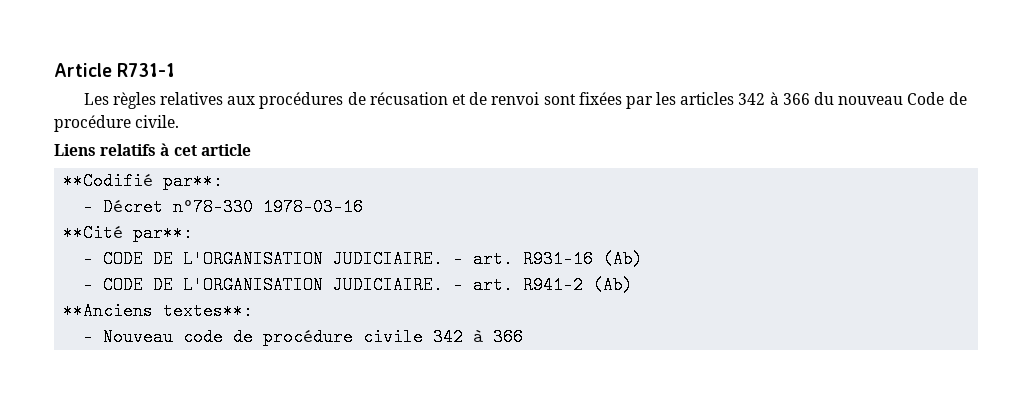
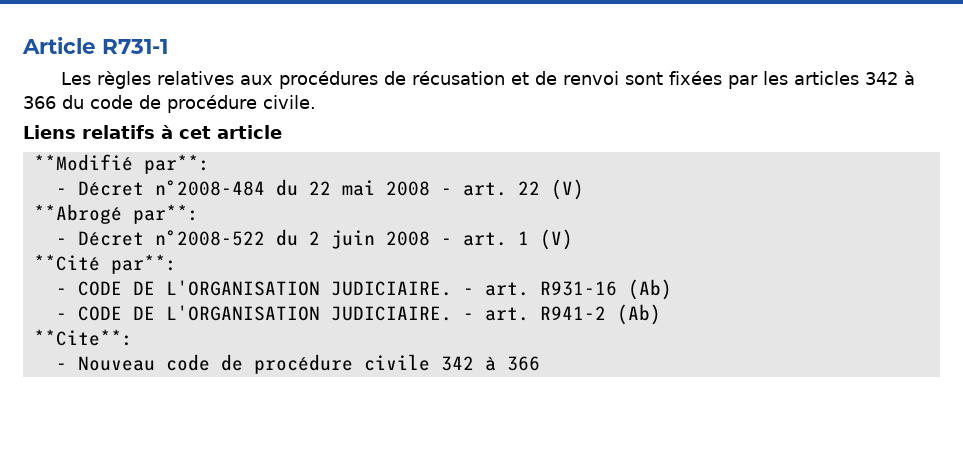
[838,92,945,105] nouveau Code -> [90,95,133,109] code
[63,172,224,190] [83,198,364,216] **Codifié par**: // - Décret n°78-330 1978-03-16 -> [33,154,210,174] [55,179,584,200] [33,204,199,224] [55,229,573,250] **Modifié par**: // - Décret n°2008-484 du 22 mai 2008 - art. 22 (V) // **Abrogé par**: // - Décret n°2008-522 du 2 juin 2008 - art. 1 (V)
[63,302,254,320] **Anciens textes**: -> [33,329,133,346] **Cite**:

